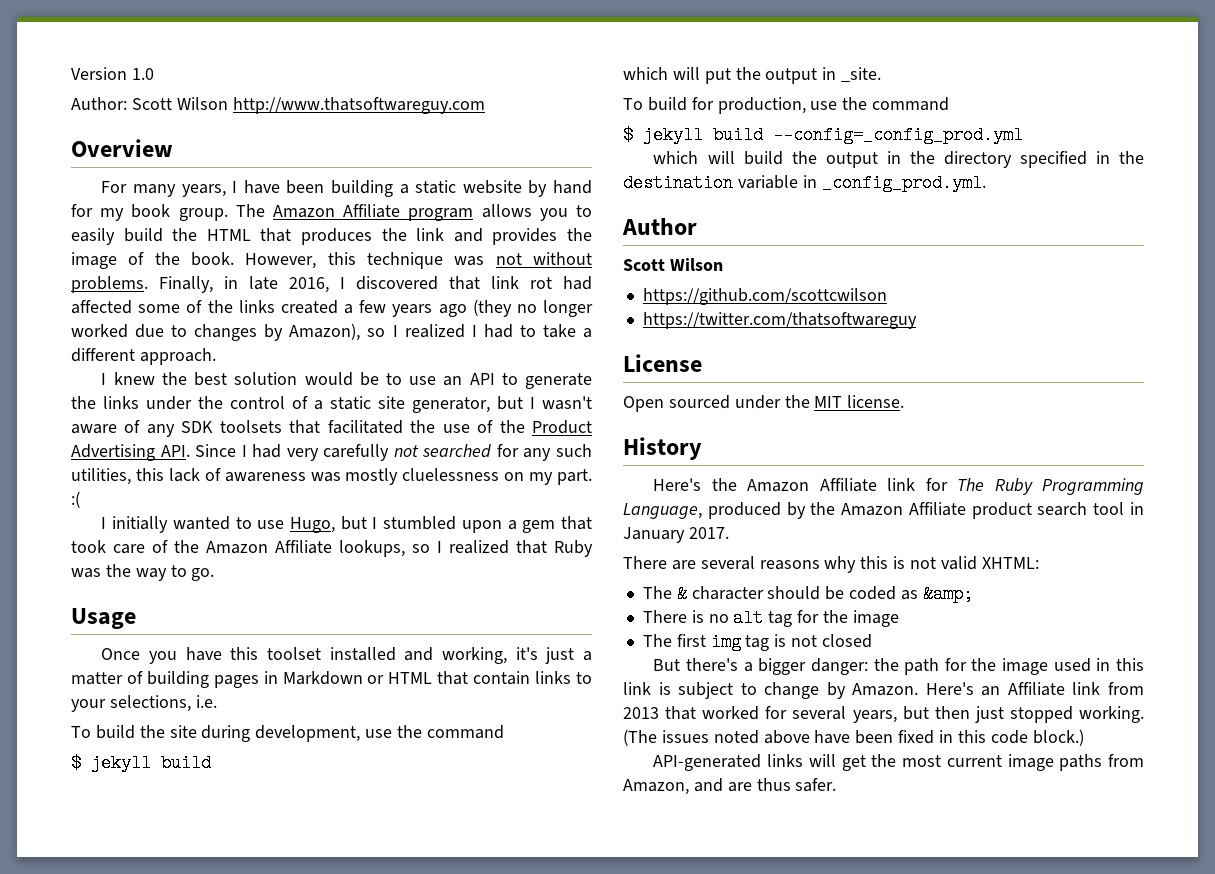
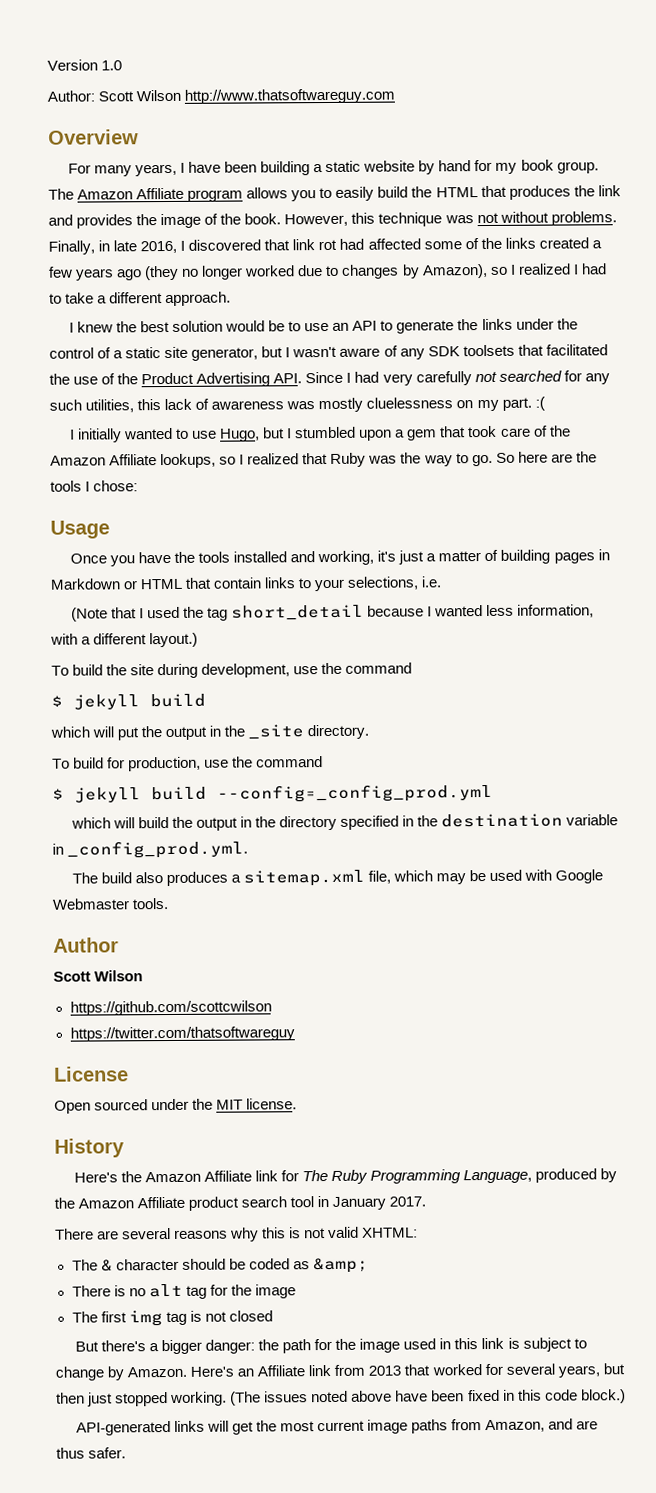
(215, 574) none -> [495,451,597,463] [50,480,139,492] So here are the tools I chose:
[230,647,322,660] this toolset -> [173,551,231,563] the tools
(217, 701) none -> [70,604,595,622] [50,632,199,648] // (Note that I used the tag short_detail because I wanted less information, with a different layout.)
[841,67,882,82] _site. -> [224,724,370,740] the _site directory.
(986, 183) none -> [71,869,604,887] [52,898,170,910] // The build also produces a sitemap.xml file, which may be used with Google Webmaster tools.

